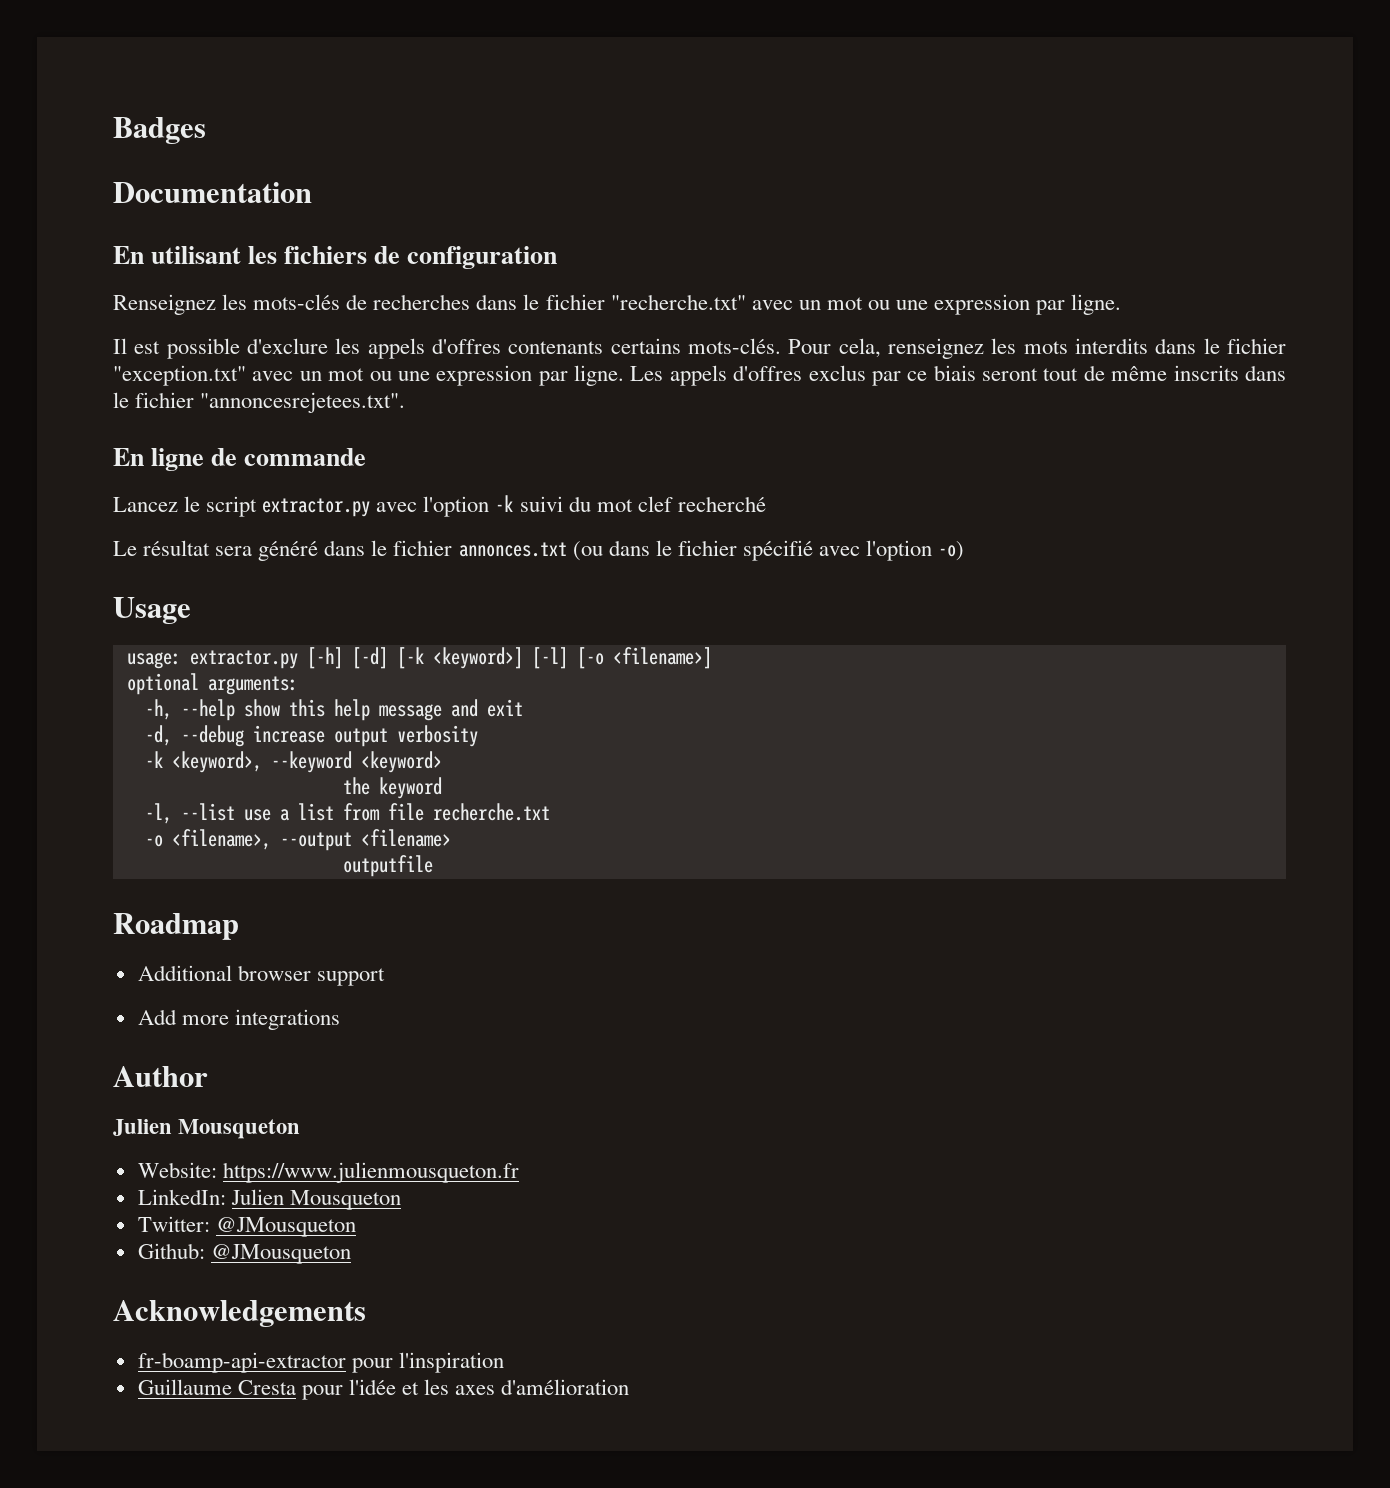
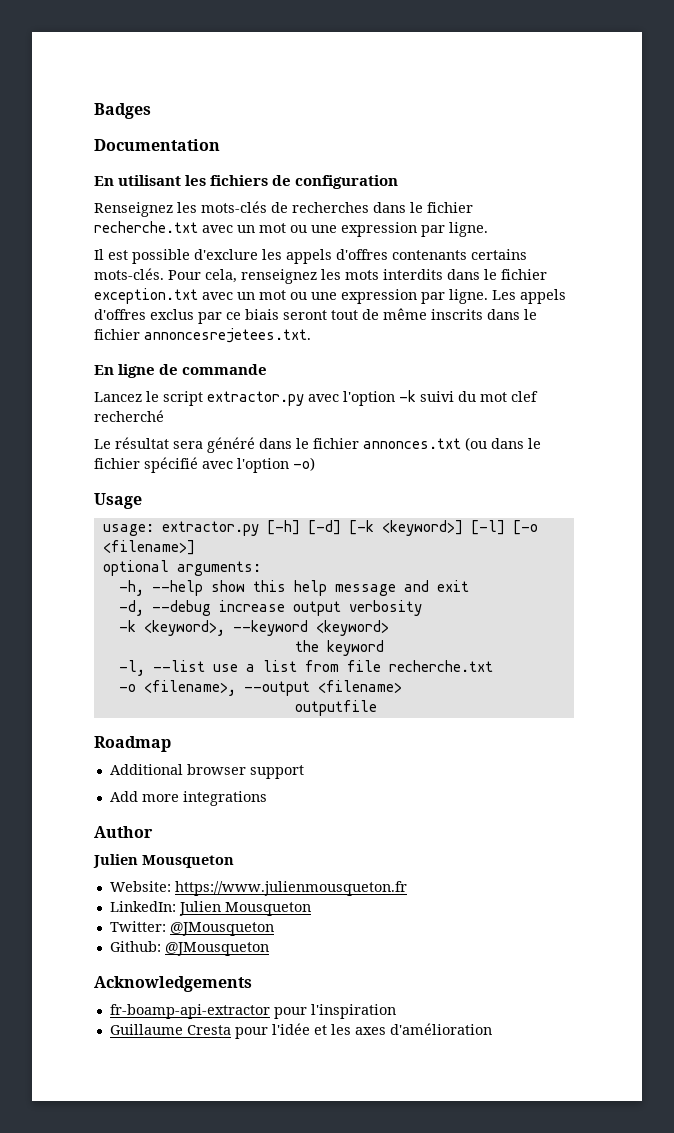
[610,294,746,310] "recherche.txt" -> [94,221,198,233] recherche.txt
[113,365,246,386] "exception.txt" -> [94,288,198,304] exception.txt
[200,392,406,413] "annoncesrejetees.txt". -> [144,328,311,343] annoncesrejetees.txt.

